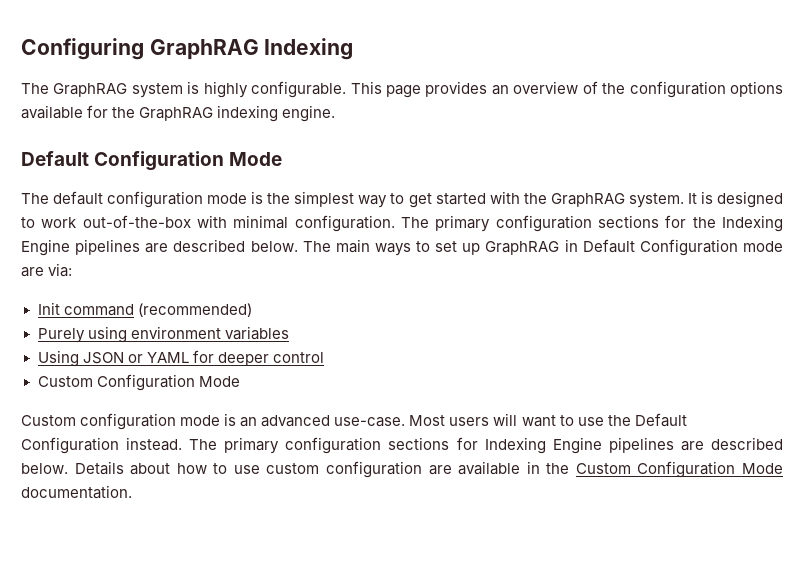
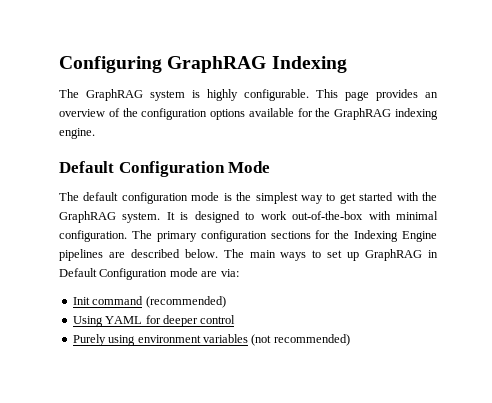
[37,326,289,343] // Purely using environment variables -> (226, 302) none
[82,352,143,364] JSON or -> (103, 321) none
[37,374,240,391] [21,413,687,430] [21,437,784,454] [21,461,783,478] [21,485,132,499] Custom Configuration Mode // Custom configuration mode is an advanced use-case. Most users will want to use the Default Configuration instead. The primary configuration sections for Indexing Engine pipelines are described below. Details about how to use custom configuration are available in the Custom Configuration Mode documentation. -> [72,334,350,346] Purely using environment variables (not recommended)

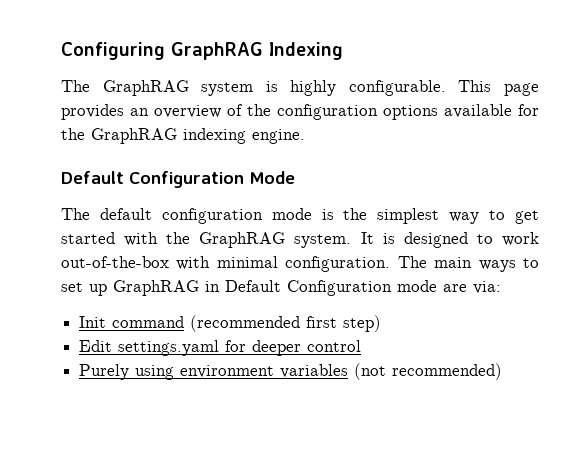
[156,230,437,242] [59,249,244,261] primary configuration sections for the Indexing Engine pipelines are described below. The -> (427, 262) none
[145,296,226,308] [72,316,143,327] (recommended) // Using YAML -> [190,315,382,332] [79,340,220,356] (recommended first step) // Edit settings.yaml

